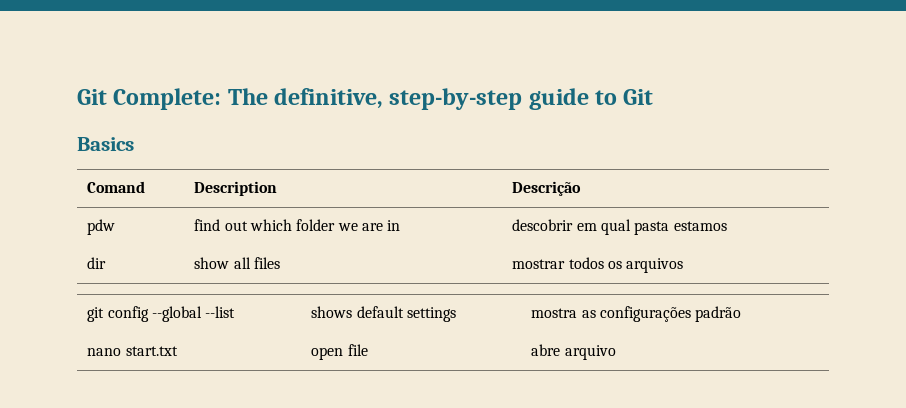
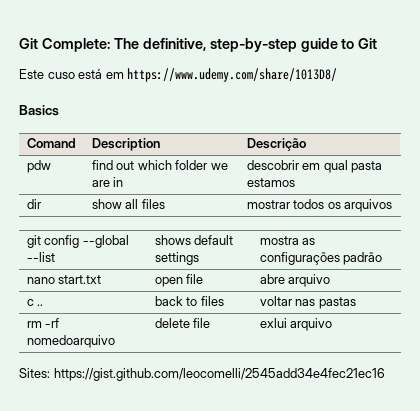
(654, 97) none -> [19,68,338,82] // Este cuso está em https://www.udemy.com/share/1013D8/
(616, 352) none -> [26,299,44,306] [154,296,224,306] [259,296,356,309] [26,318,60,328] [26,335,115,348] [154,318,211,328] [259,318,333,331] [19,368,385,381] // c .. | back to files | voltar nas pastas // rm -rf nomedoarquivo | delete file | exlui arquivo // Sites: https://gist.github.com/leocomelli/2545add34e4fec21ec16

